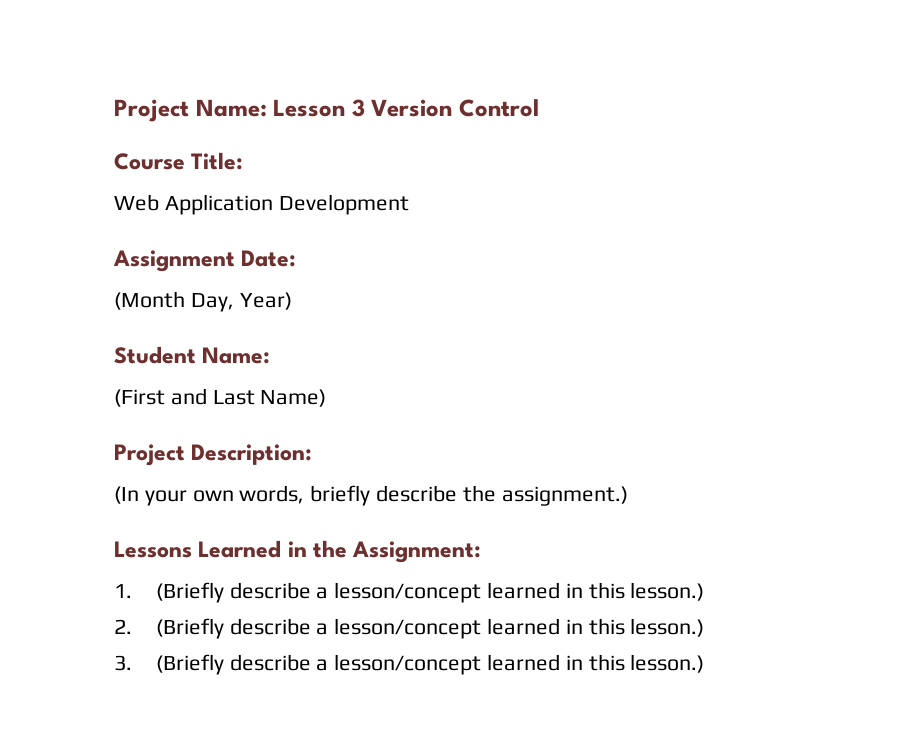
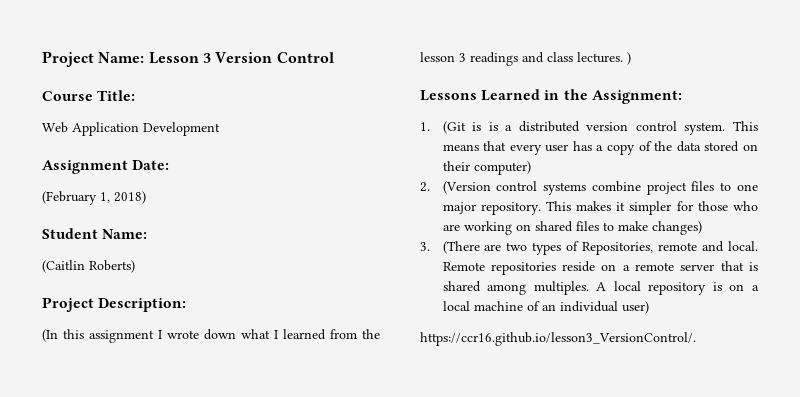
[114,291,292,312] (Month Day, Year) -> [42,191,146,205] (February 1, 2018)
[114,388,327,407] (First and Last Name) -> [42,260,135,273] (Caitlin Roberts)
[144,485,628,506] your own words, briefly describe the assignment.) -> [63,329,380,343] [420,52,631,66] this assignment I wrote down what I learned from the lesson 3 readings and class lectures. )
[155,582,705,603] [114,618,705,639] [114,654,705,675] (Briefly describe a lesson/concept learned in this lesson.) // 2. (Briefly describe a lesson/concept learned in this lesson.) // 3. (Briefly describe a lesson/concept learned in this lesson.) -> [442,121,758,135] [442,141,758,155] [442,161,531,175] [420,181,758,195] [442,201,758,215] [442,221,702,235] [420,241,758,255] [442,261,758,275] [442,281,759,295] [442,301,649,314] [420,332,696,346] (Git is is a distributed version control system. This means that every user has a copy of the data stored on their computer) // 2. (Version control systems combine project files to one major repository. This makes it simpler for those who are working on shared files to make changes) // 3. (There are two types of Repositories, remote and local. Remote repositories reside on a remote server that is shared among multiples. A local repository is on a local machine of an individual user) // https://ccr16.github.io/lesson3_VersionControl/.

